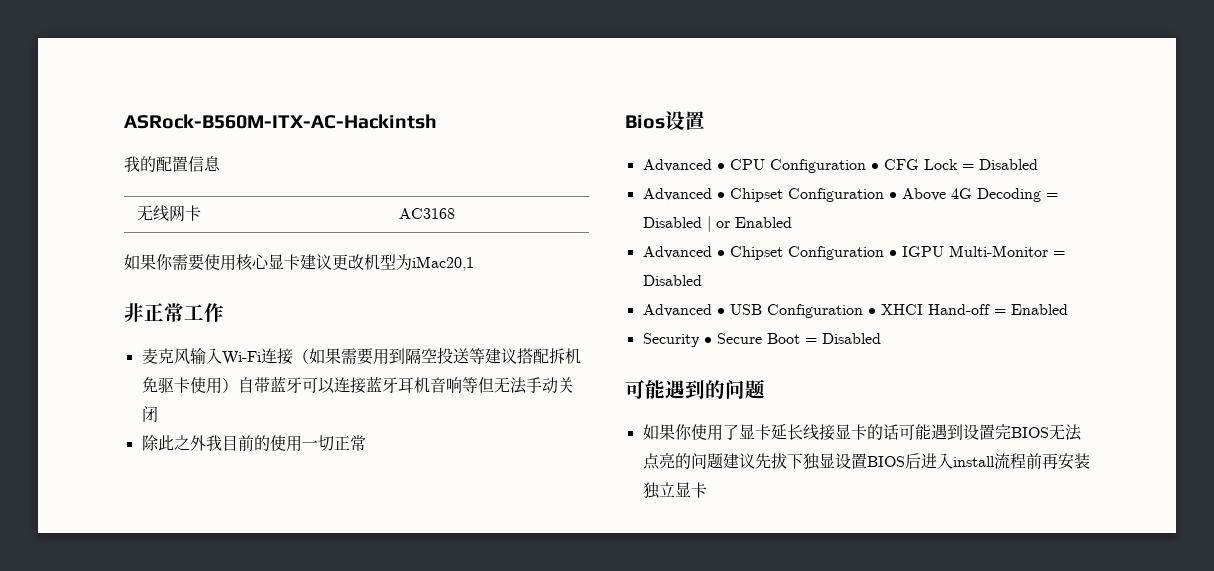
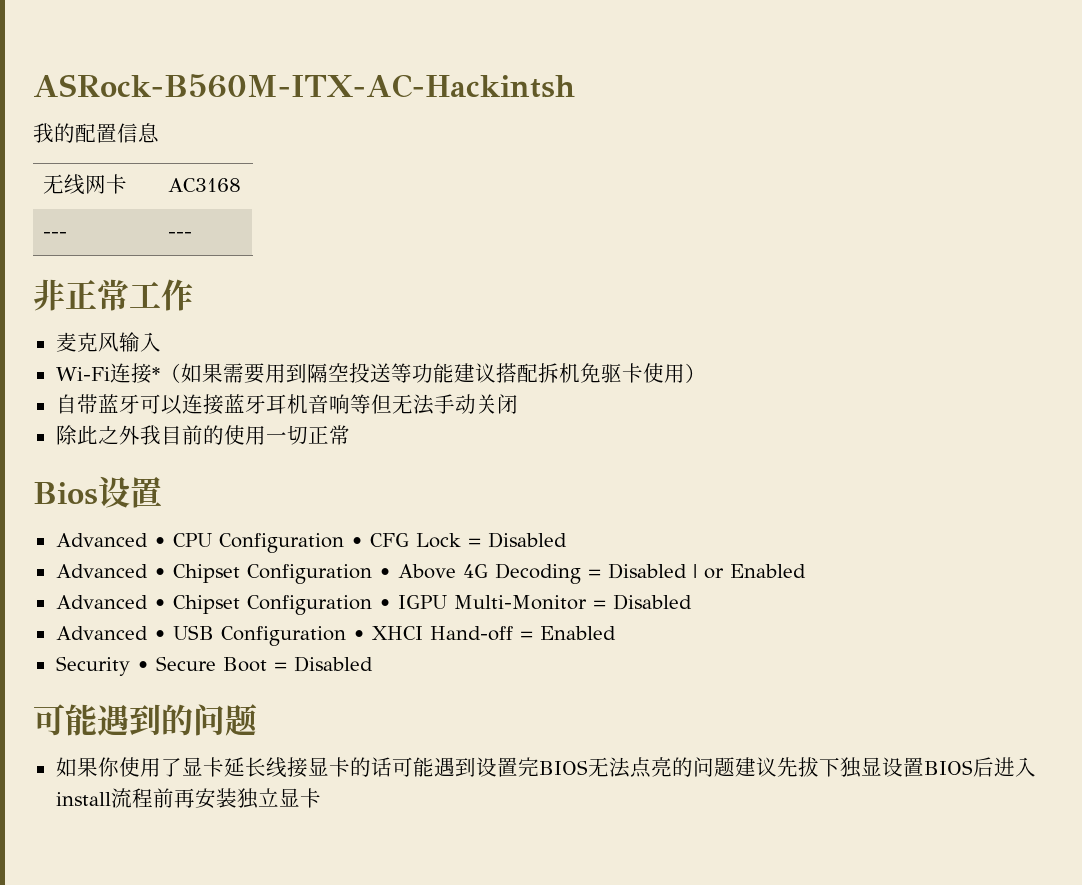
[124,254,474,271] // 如果你需要使用核心显卡建议更改机型为iMac20,1 -> [42,232,67,238] [167,232,192,238] // --- | ---
(222, 356) none -> (161, 342) //
(293, 356) none -> [151,367,160,381] *
(485, 356) none -> [411,363,454,383] 功能
(238, 385) none -> (706, 373) //

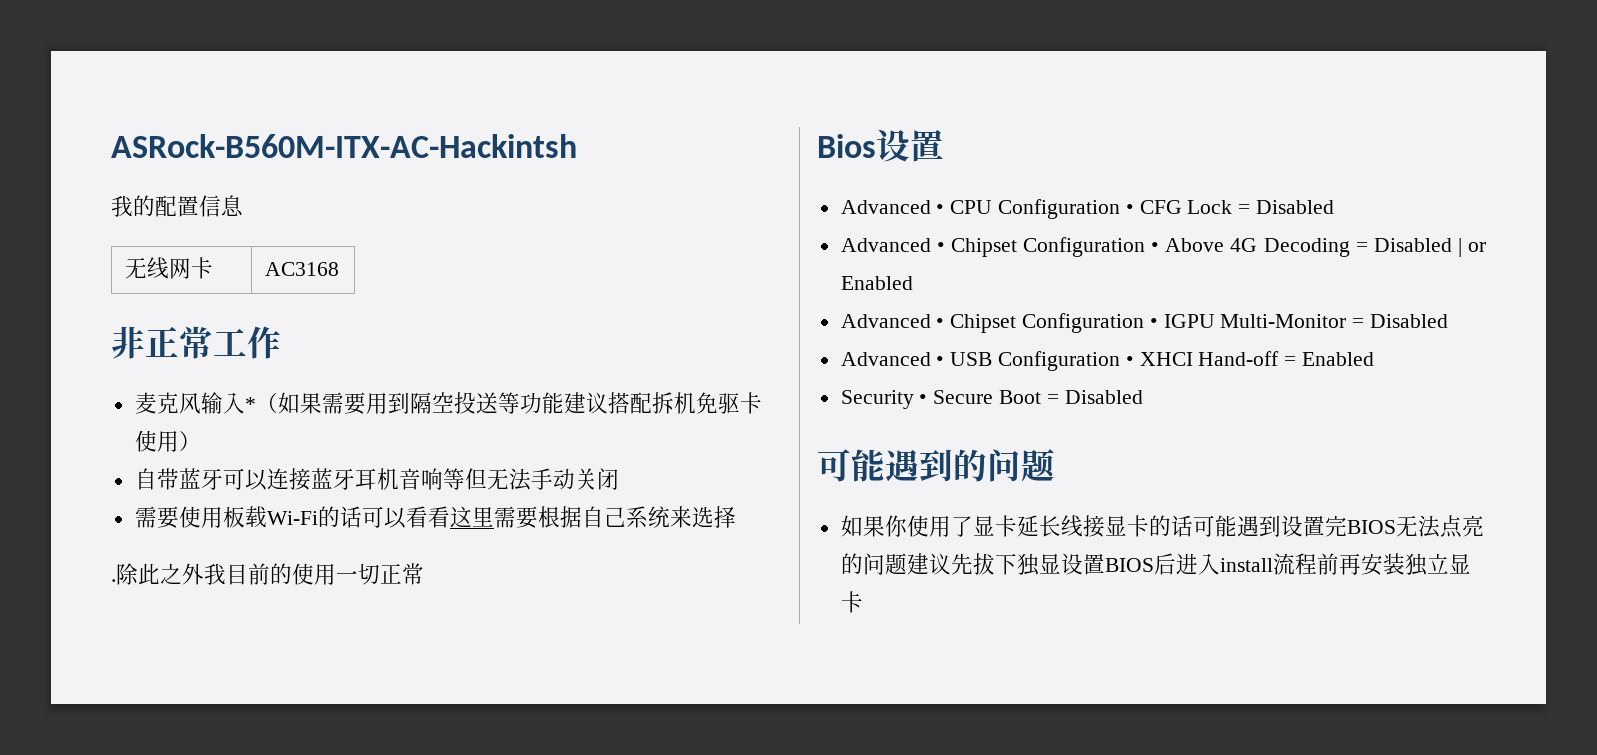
[42,232,67,238] [167,232,192,238] // --- | --- -> (340, 269) none
[55,363,152,384] // Wi-Fi连接 -> (245, 403) none
(518, 404) none -> [134,506,736,529] [111,579,116,582] 需要使用板载Wi-Fi的话可以看看这里需要根据自己系统来选择 // .

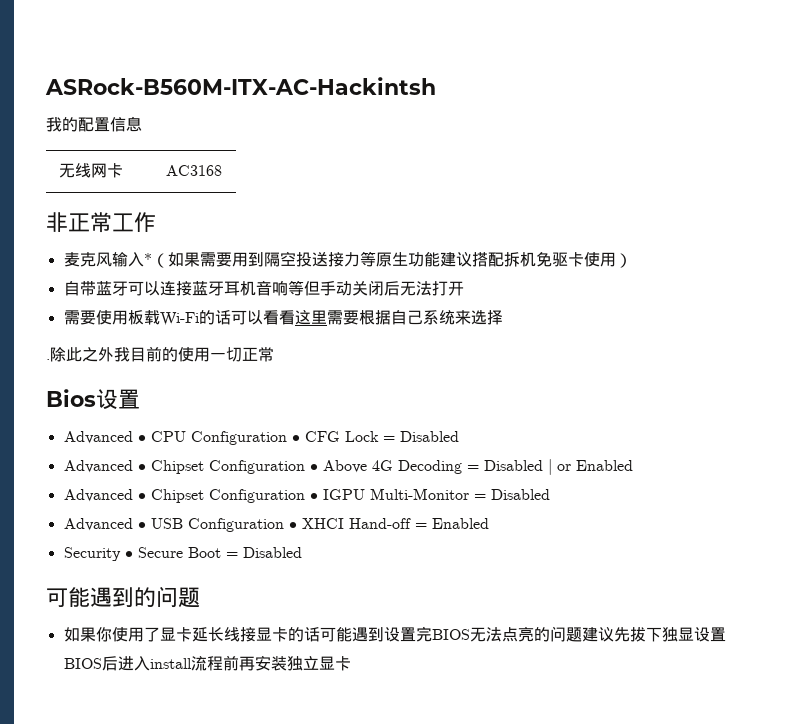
[497,392,520,414] 等 -> [327,251,408,267] 接力等原生
[486,468,531,491] 无法 -> (320, 288) none
(619, 479) none -> [383,281,464,296] 后无法打开

